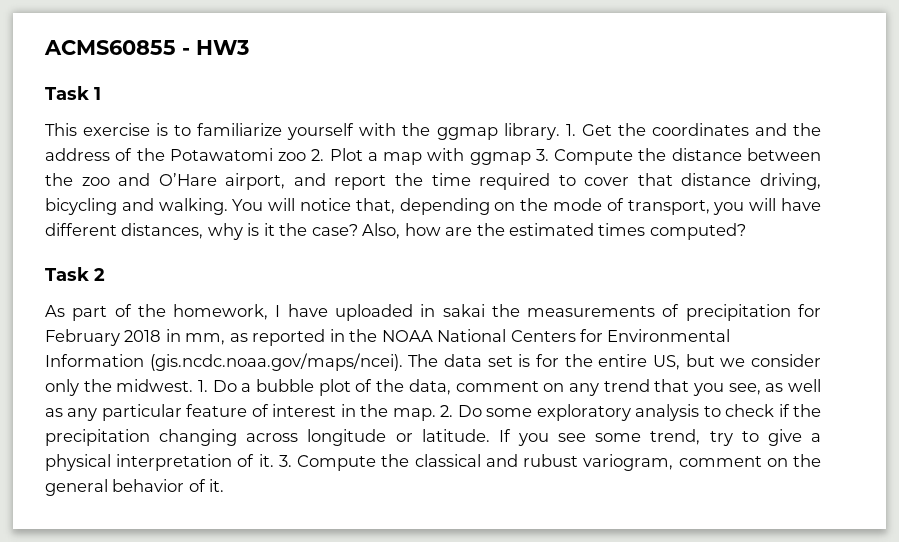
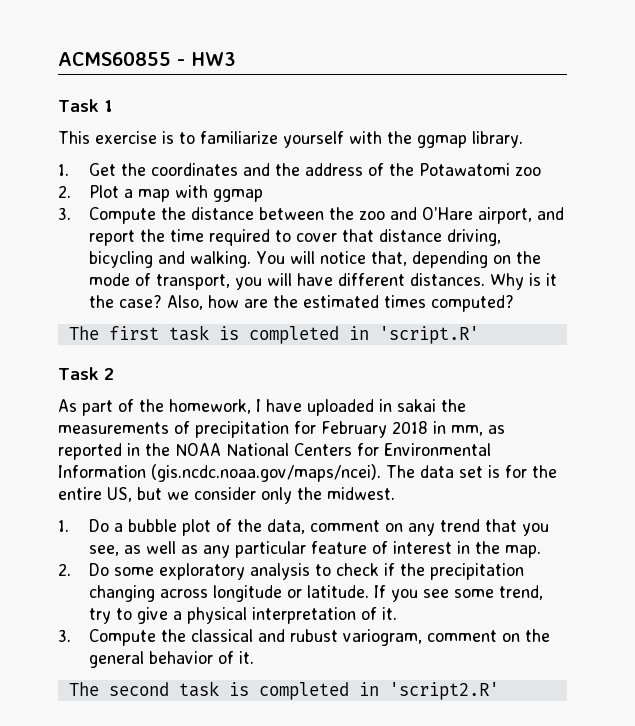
(560, 131) none -> (523, 139) //
(307, 156) none -> (541, 171) //
(531, 158) none -> (263, 195) //
[121,223,243,240] distances, why -> [409,273,524,290] distances. Why
(746, 231) none -> [68,325,479,344] // The first task is completed in 'script.R'
(194, 385) none -> (395, 493) //
(436, 414) none -> (541, 551) //
(274, 460) none -> (397, 613) //
(225, 485) none -> [68,681,499,700] // The second task is completed in 'script2.R'

